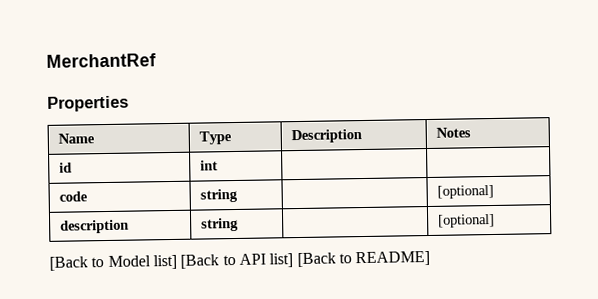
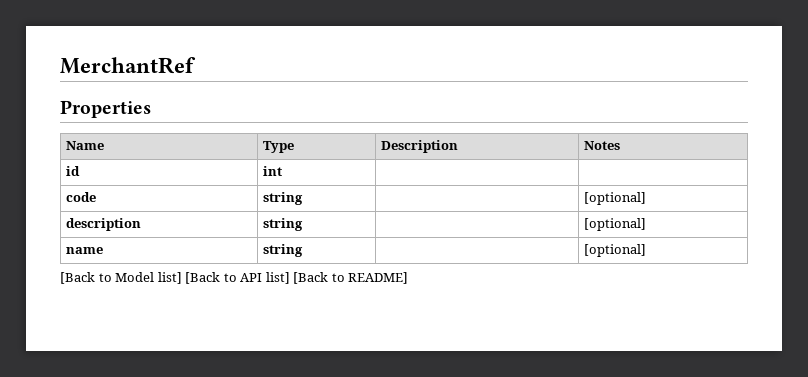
(495, 220) none -> [66,247,104,254] [263,244,304,257] [584,244,647,257] // name | string | | [optional]

